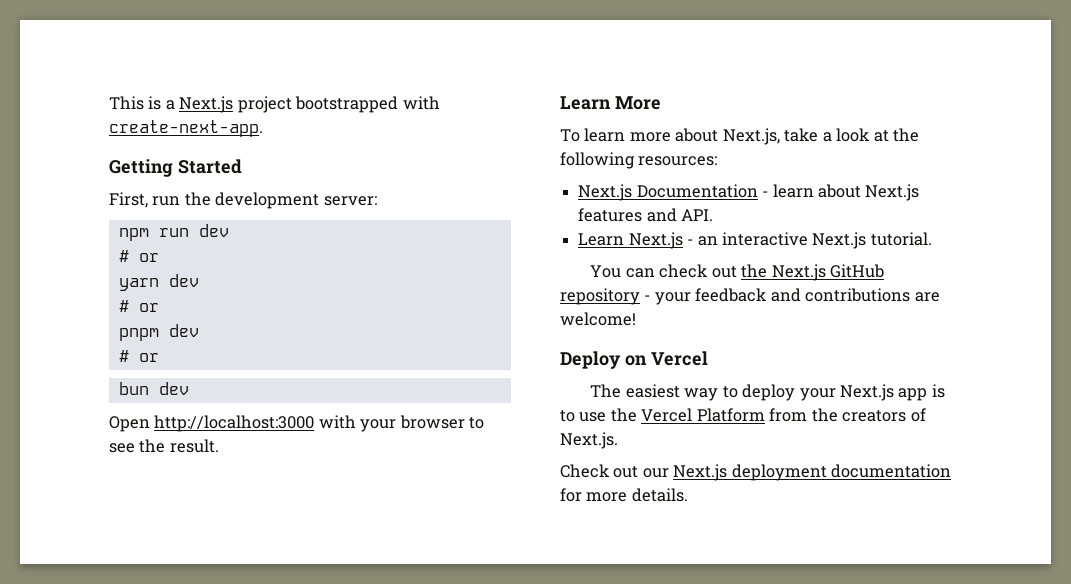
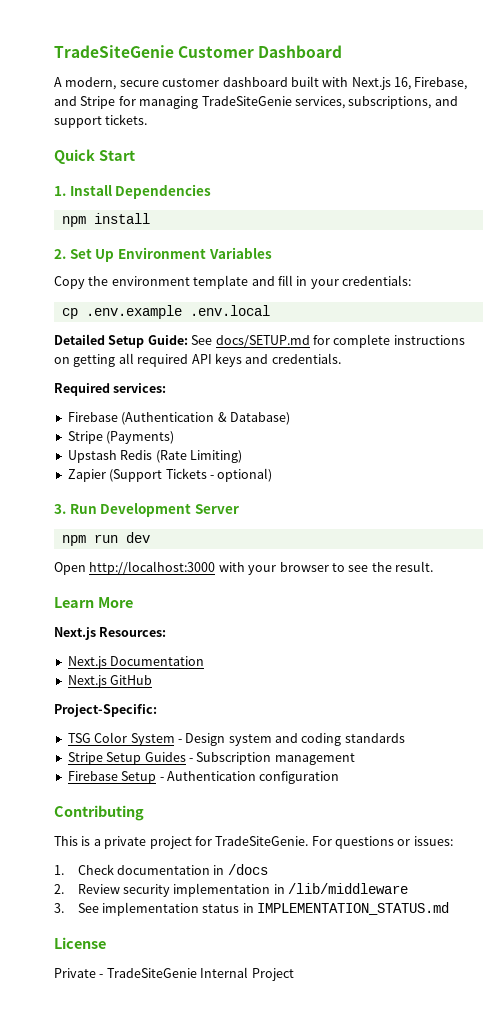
[109,96,440,113] [109,120,263,137] [109,159,242,177] [109,192,377,209] [118,224,229,241] [118,250,159,262] [118,274,199,291] [118,300,159,312] [118,324,199,341] [118,350,159,362] [118,382,149,395] This is a Next.js project bootstrapped with create-next-app. // Getting Started // First, run the development server: // npm run dev // # or // yarn dev // # or // pnpm dev // # or // bun -> [54,45,343,58] [54,76,468,90] [54,96,458,109] [54,114,148,128] [54,149,135,164] [54,184,212,199] [61,213,150,227] [54,247,272,262] [54,275,411,289] [61,305,270,319] [54,334,465,348] [54,353,341,367] [54,383,167,396] [67,412,290,425] [67,431,175,444] [67,450,242,463] [67,468,273,482] [54,503,239,517] [61,534,118,546] TradeSiteGenie Customer Dashboard // A modern, secure customer dashboard built with Next.js 16, Firebase, and Stripe for managing TradeSiteGenie services, subscriptions, and support tickets. // Quick Start // 1. Install Dependencies // npm install // 2. Set Up Environment Variables // Copy the environment template and fill in your credentials: // cp .env.example .env.local // Detailed Setup Guide: See docs/SETUP.md for complete instructions on getting all required API keys and credentials. // Required services: // Firebase (Authentication & Database) // Stripe (Payments) // Upstash Redis (Rate Limiting) // Zapier (Support Tickets - optional) // 3. Run Development Server // npm run
[560,128,920,145] [560,152,718,169] [578,184,920,201] [578,208,714,222] [578,232,932,249] [590,264,884,281] [560,288,940,305] [560,312,636,326] [560,351,708,369] [590,384,945,401] [560,408,926,422] [560,432,618,449] [560,464,952,481] [560,488,688,502] To learn more about Next.js, take a look at the following resources: // Next.js Documentation - learn about Next.js features and API. // Learn Next.js - an interactive Next.js tutorial. // You can check out the Next.js GitHub repository - your feedback and contributions are welcome! // Deploy on Vercel // The easiest way to deploy your Next.js app is to use the Vercel Platform from the creators of Next.js. // Check out our Next.js deployment documentation for more details. -> [54,627,167,640] [67,656,205,669] [67,675,153,688] [54,704,157,717] [67,732,405,746] [67,752,355,765] [67,771,340,784] [54,805,144,821] [54,836,453,849] [54,864,268,875] [54,883,409,897] [54,902,450,916] [54,937,106,949] [54,967,294,981] Next.js Resources: // Next.js Documentation // Next.js GitHub // Project-Specific: // TSG Color System - Design system and coding standards // Stripe Setup Guides - Subscription management // Firebase Setup - Authentication configuration // Contributing // This is a private project for TradeSiteGenie. For questions or issues: // 1. Check documentation in /docs // 2. Review security implementation in /lib/middleware // 3. See implementation status in IMPLEMENTATION_STATUS.md // License // Private - TradeSiteGenie Internal Project

